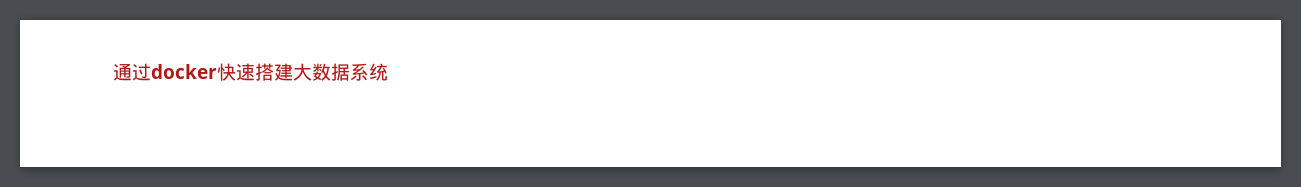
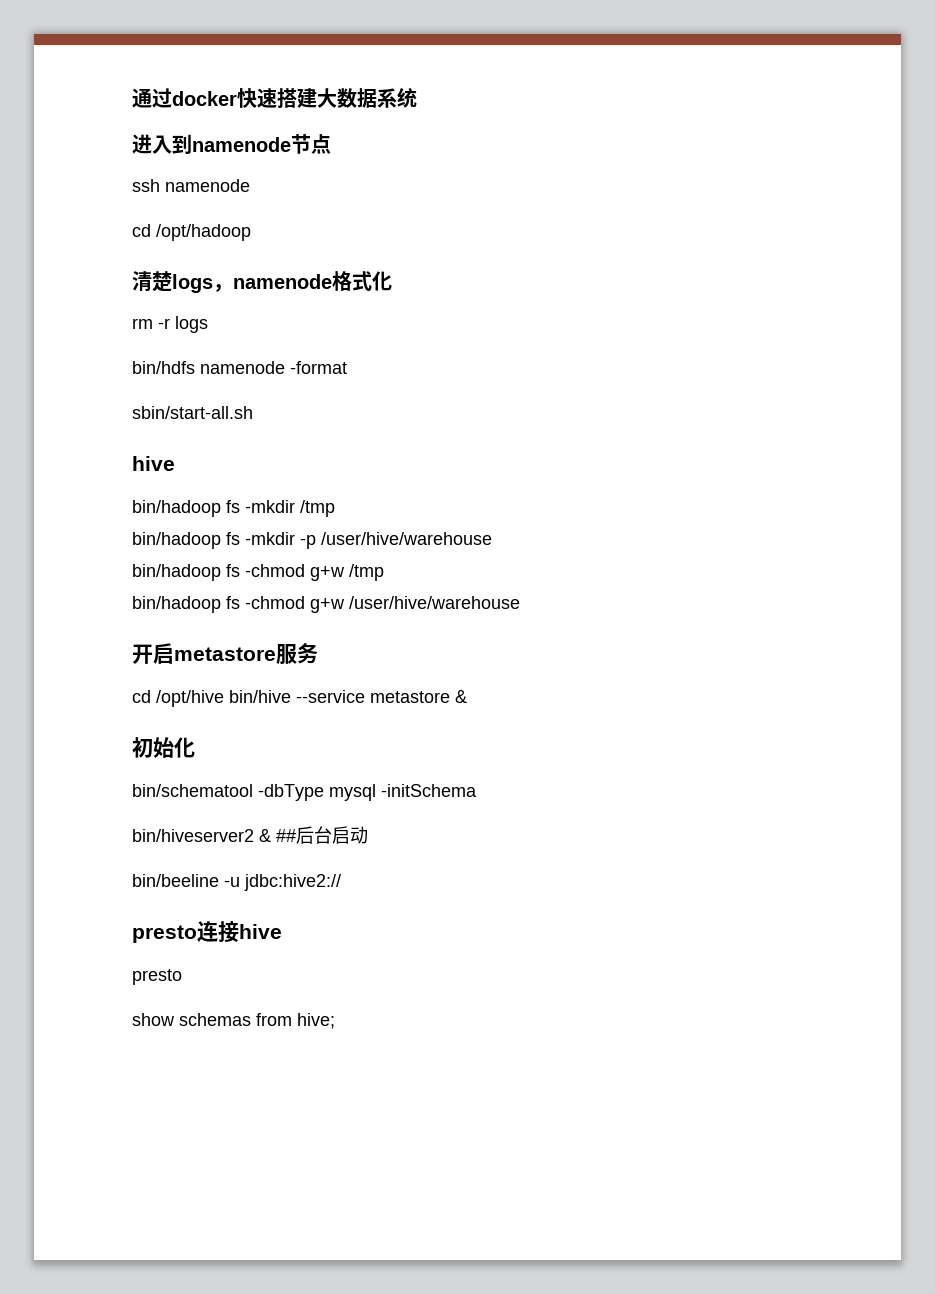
(388, 72) none -> [132,134,331,154] [132,179,250,192] [132,224,251,241] [132,271,392,293] [132,316,208,333] [132,361,347,374] [132,406,253,419] [132,456,175,471] [132,500,335,517] [132,532,492,549] [132,564,384,581] [132,596,520,613] [132,643,318,665] [132,690,467,707] [132,737,195,758] [132,784,477,801] [132,826,368,844] [132,874,341,891] [132,921,282,943] [132,969,182,985] [132,1013,335,1029] // 进入到namenode节点 // ssh namenode // cd /opt/hadoop // 清楚logs，namenode格式化 // rm -r logs // bin/hdfs namenode -format // sbin/start-all.sh // hive // bin/hadoop fs -mkdir /tmp // bin/hadoop fs -mkdir -p /user/hive/warehouse // bin/hadoop fs -chmod g+w /tmp // bin/hadoop fs -chmod g+w /user/hive/warehouse // 开启metastore服务 // cd /opt/hive bin/hive --service metastore & // 初始化 // bin/schematool -dbType mysql -initSchema // bin/hiveserver2 & ##后台启动 // bin/beeline -u jdbc:hive2:// // presto连接hive // presto // show schemas from hive;

